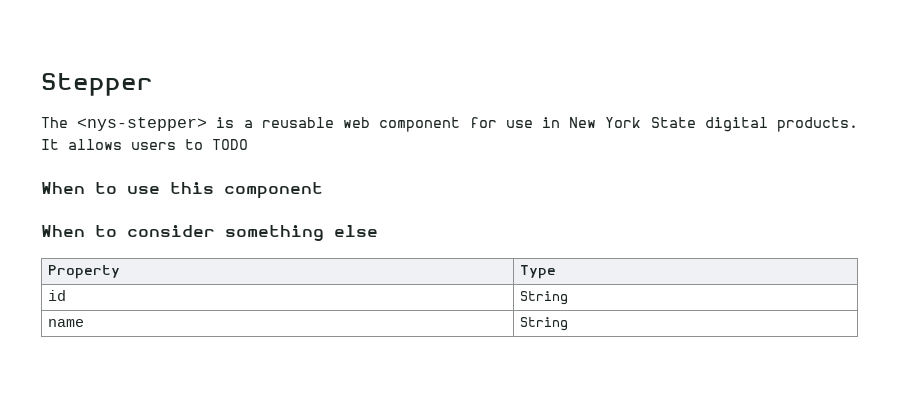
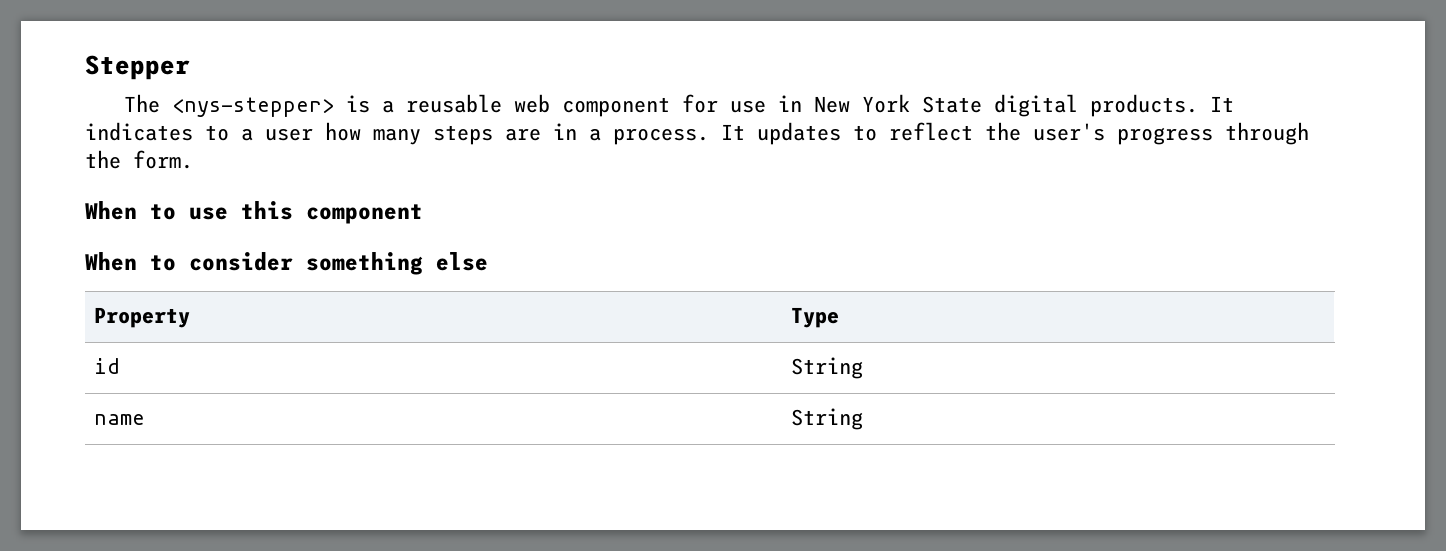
[68,139,248,150] allows users to TODO -> [85,122,1309,145] [85,150,193,169] indicates to a user how many steps are in a process. It updates to reflect the user's progress through the form.

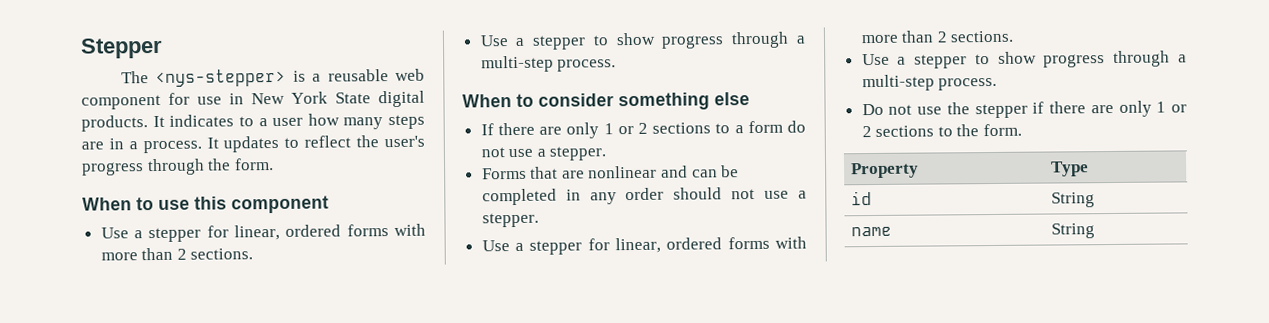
(423, 214) none -> [100,223,426,243] [100,247,254,261] [479,31,806,50] [480,55,617,73] // Use a stepper for linear, ordered forms with more than 2 sections. // Use a stepper to show progress through a multi-step process.
(488, 261) none -> [480,120,806,139] [480,146,607,161] [481,165,740,180] [481,187,807,206] [481,212,539,228] [481,236,807,255] [860,30,1015,44] [861,50,1187,69] [861,74,998,92] [861,100,1187,119] [861,123,1023,138] // If there are only 1 or 2 sections to a form do not use a stepper. // Forms that are nonlinear and can be completed in any order should not use a stepper. // Use a stepper for linear, ordered forms with more than 2 sections. // Use a stepper to show progress through a multi-step process. // Do not use the stepper if there are only 1 or 2 sections to the form.

